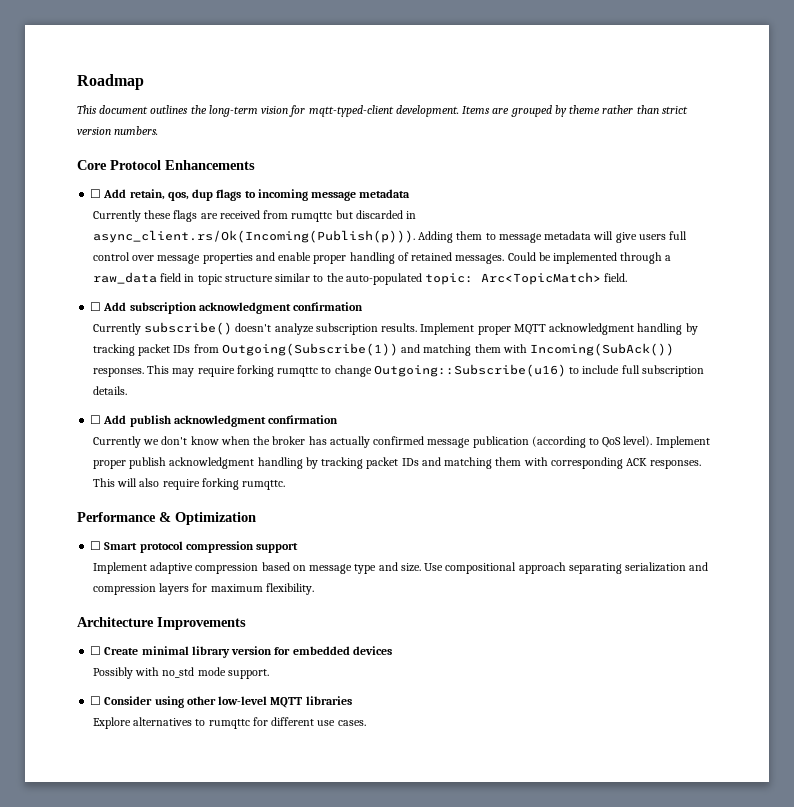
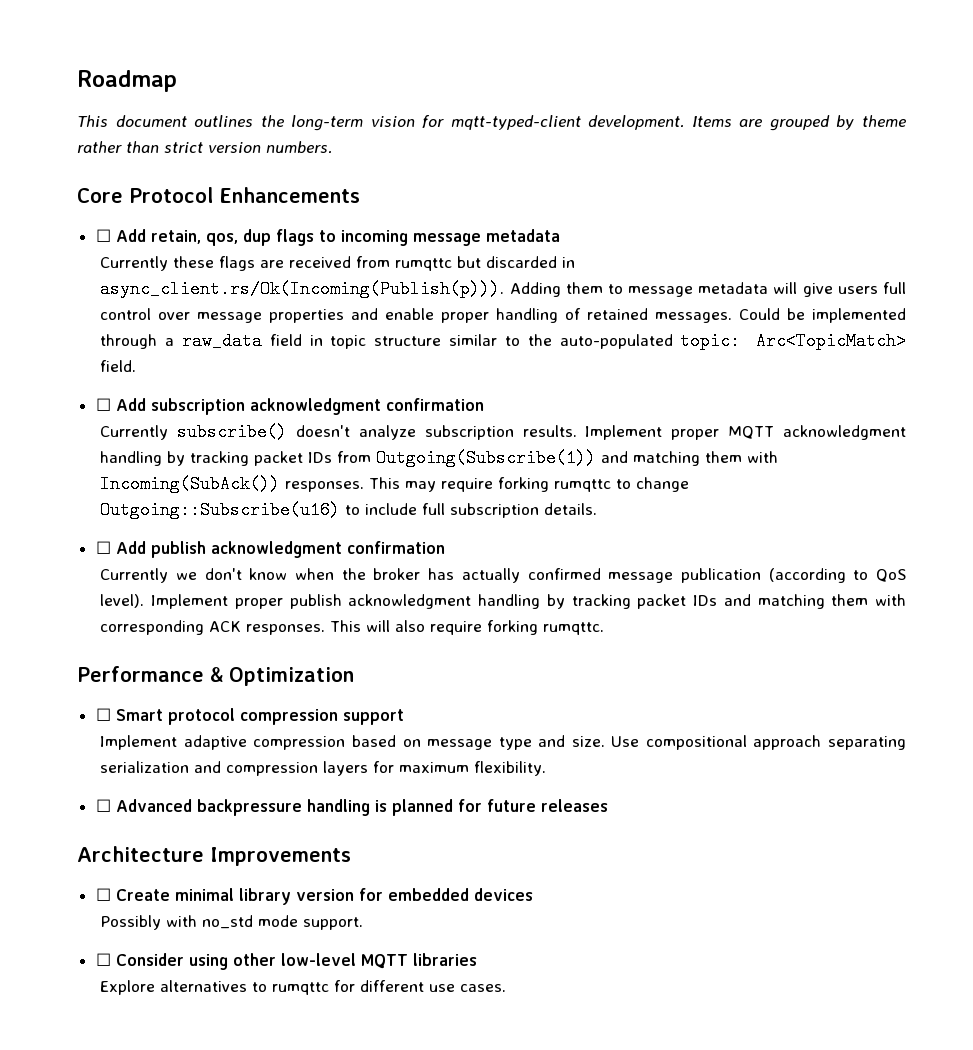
(314, 589) none -> [95,799,608,816] // ☐ Advanced backpressure handling is planned for future releases

